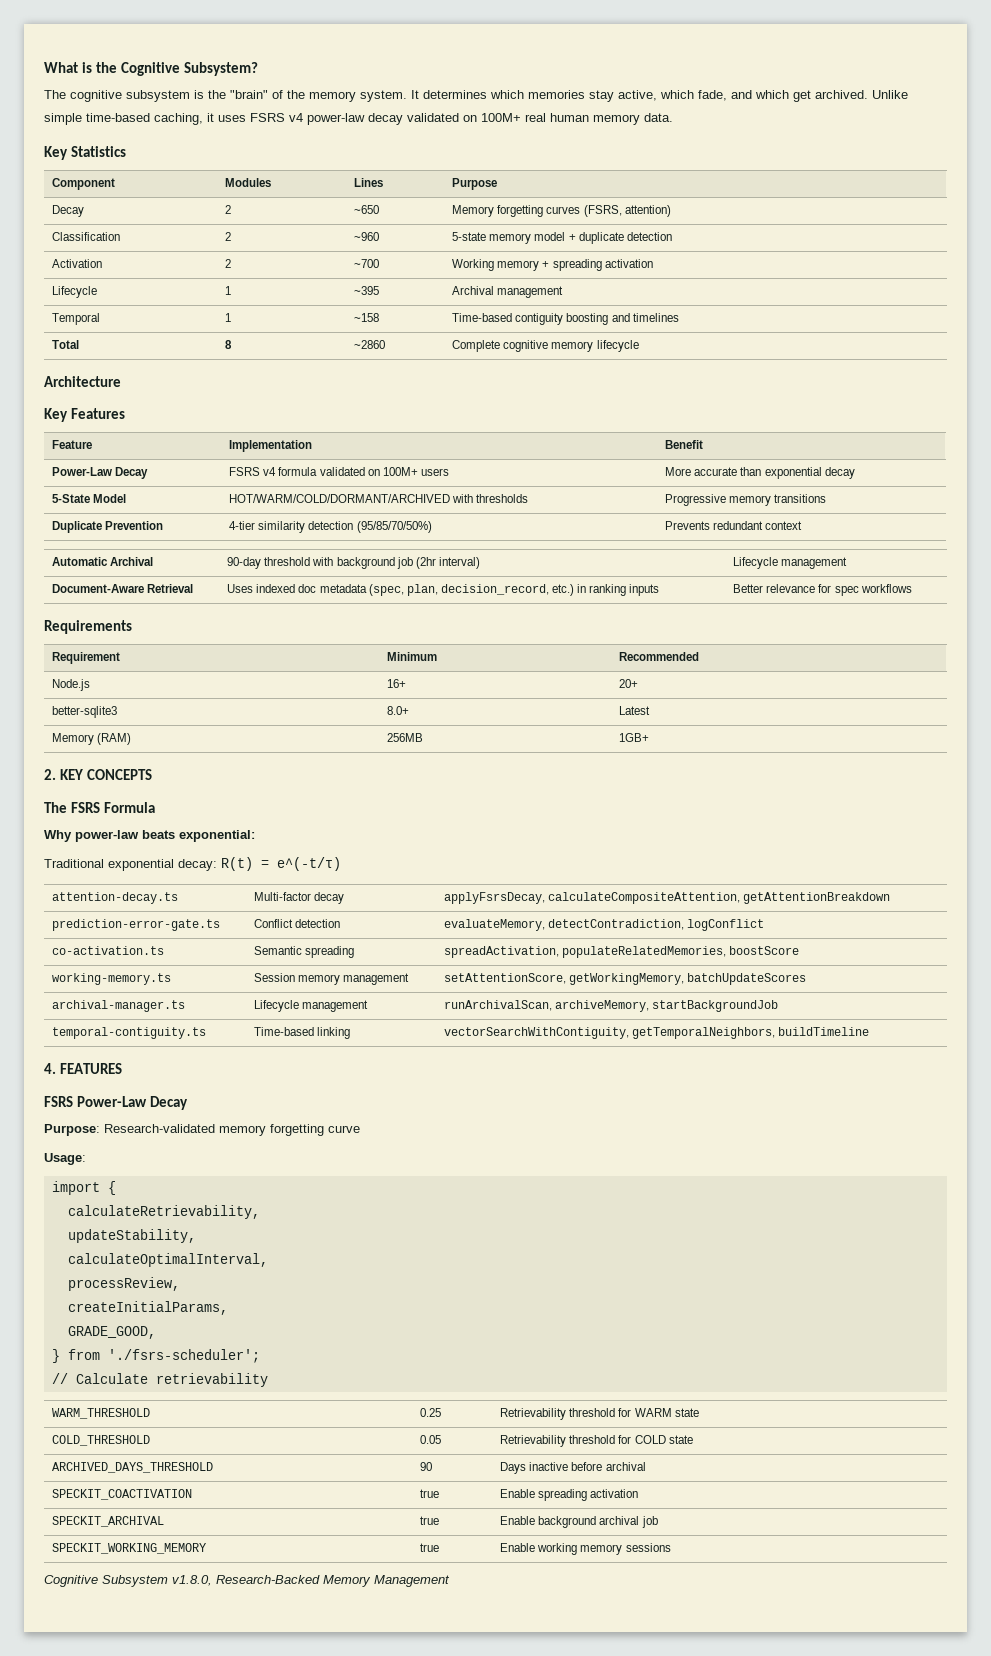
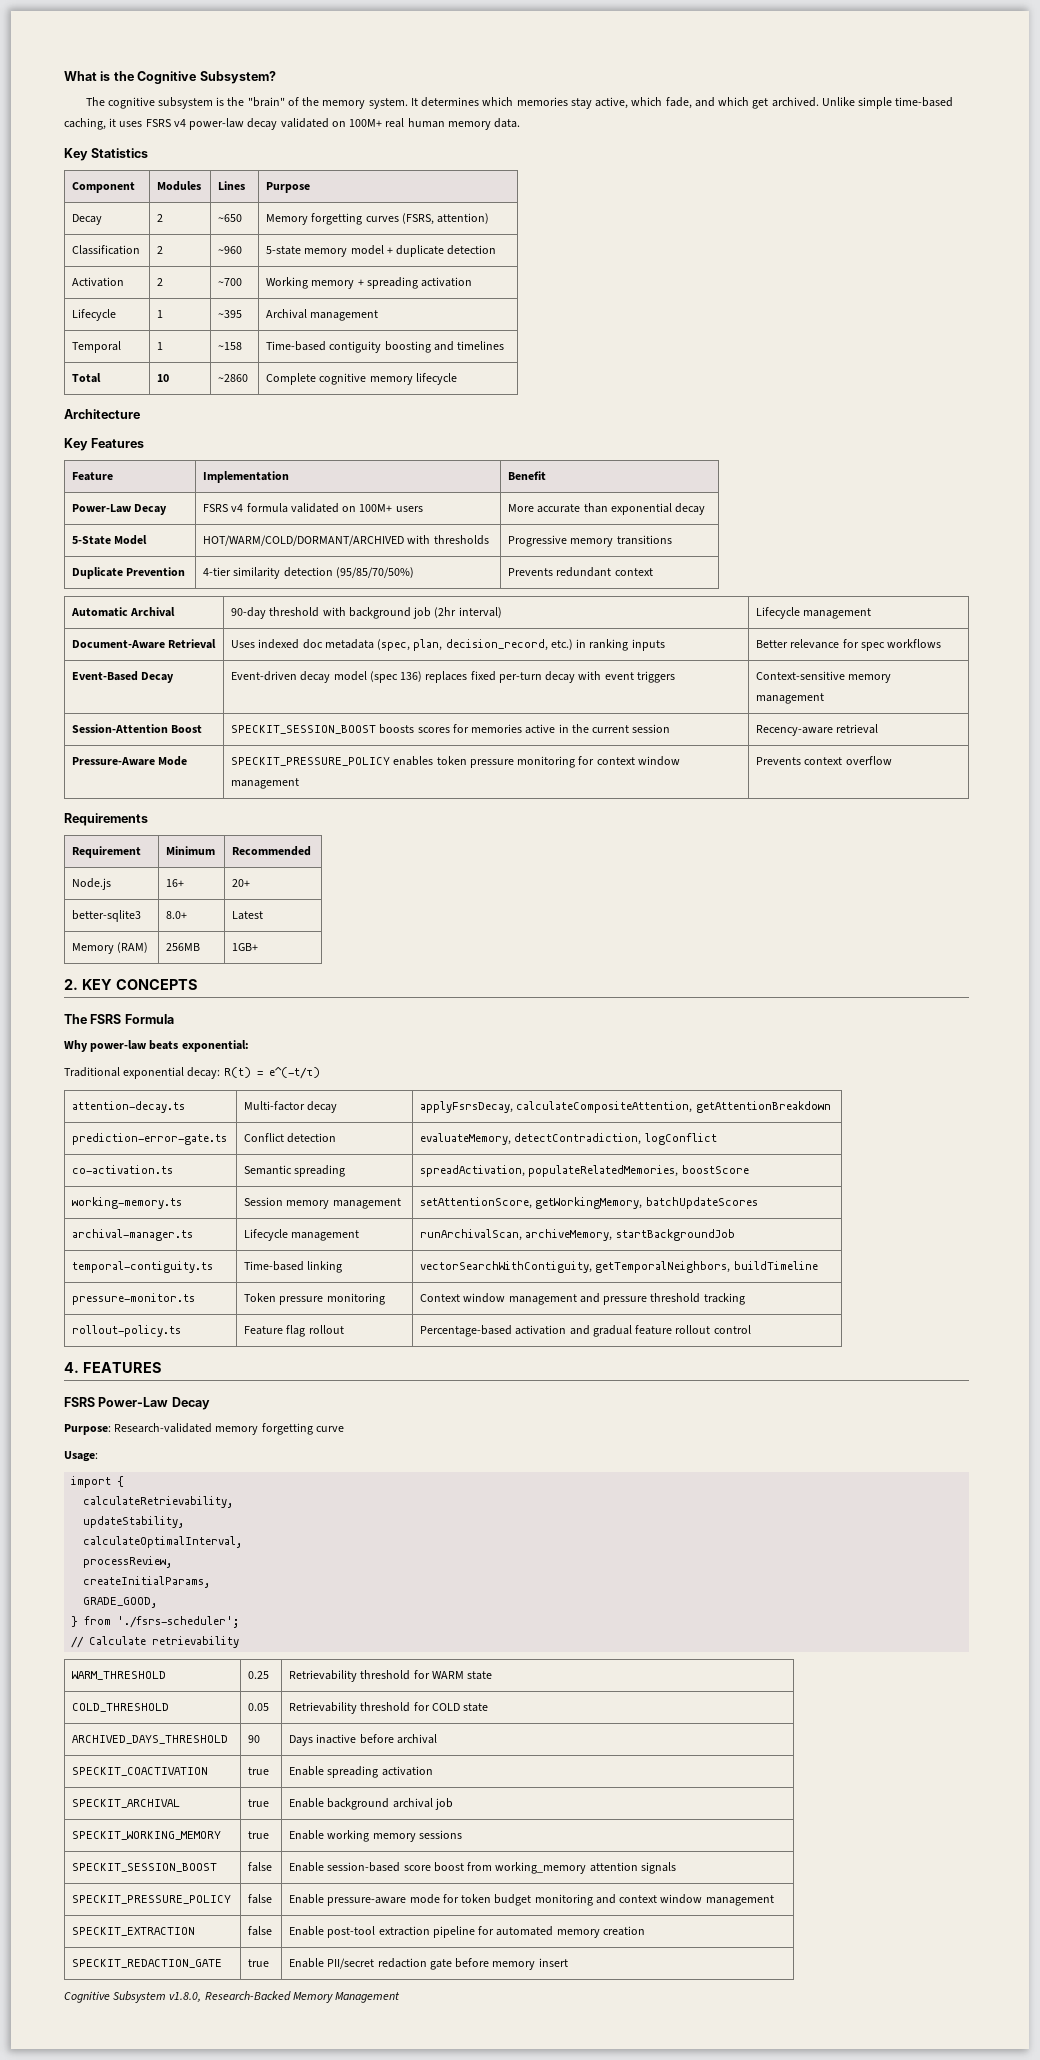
[225,340,233,349] 8 -> [157,374,170,382] 10
(912, 588) none -> [72,671,175,683] [231,671,675,683] [756,671,892,683] [756,693,825,704] [72,724,203,733] [231,724,671,734] [756,724,879,736] [72,756,188,766] [231,756,680,768] [231,778,300,789] [756,756,892,765] // Event-Based Decay | Event-driven decay model (spec 136) replaces fixed per-turn decay with event triggers | Context-sensitive memory management // Session-Attention Boost | SPECKIT_SESSION_BOOST boosts scores for memories active in the current session | Recency-aware retrieval // Pressure-Aware Mode | SPECKIT_PRESSURE_POLICY enables token pressure monitoring for context window management | Prevents context overflow
(870, 1031) none -> [72,1293,196,1305] [244,1293,385,1305] [420,1293,745,1305] [72,1325,182,1337] [244,1325,344,1337] [420,1325,751,1337] // pressure-monitor.ts | Token pressure monitoring | Context window management and pressure threshold tracking // rollout-policy.ts | Feature flag rollout | Percentage-based activation and gradual feature rollout control
(671, 1547) none -> [72,1863,218,1872] [248,1862,273,1872] [289,1862,676,1874] [72,1895,232,1904] [248,1894,273,1904] [289,1894,774,1906] [72,1927,196,1936] [248,1926,273,1936] [289,1926,645,1938] [72,1959,223,1968] [248,1959,270,1967] [289,1958,568,1970] // SPECKIT_SESSION_BOOST | false | Enable session-based score boost from working_memory attention signals // SPECKIT_PRESSURE_POLICY | false | Enable pressure-aware mode for token budget monitoring and context window management // SPECKIT_EXTRACTION | false | Enable post-tool extraction pipeline for automated memory creation // SPECKIT_REDACTION_GATE | true | Enable PII/secret redaction gate before memory insert

